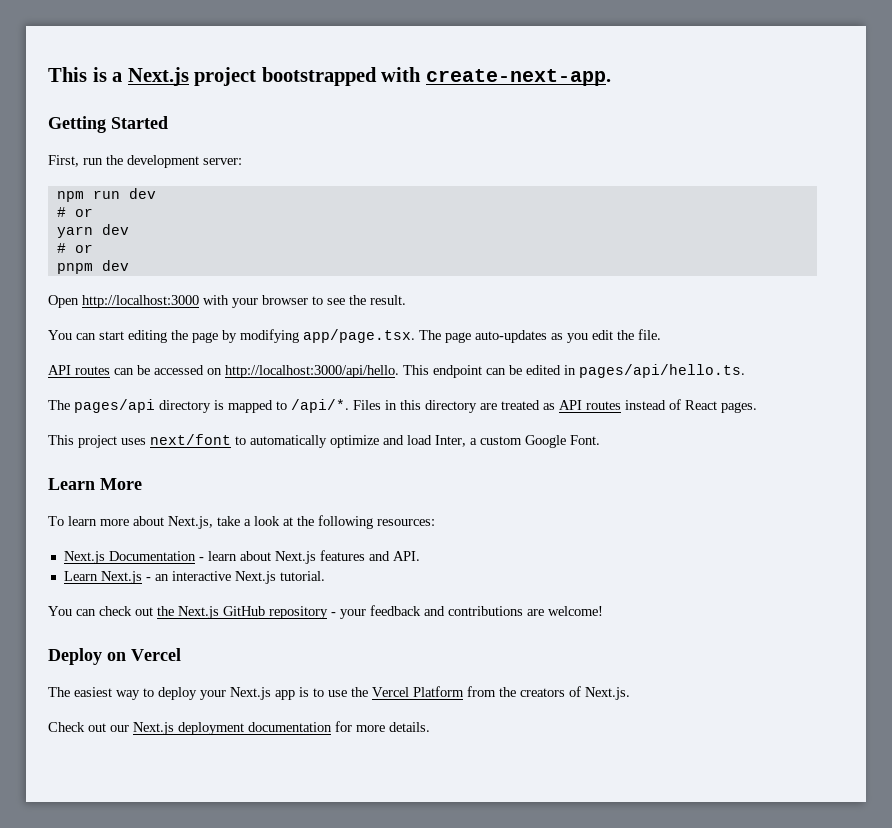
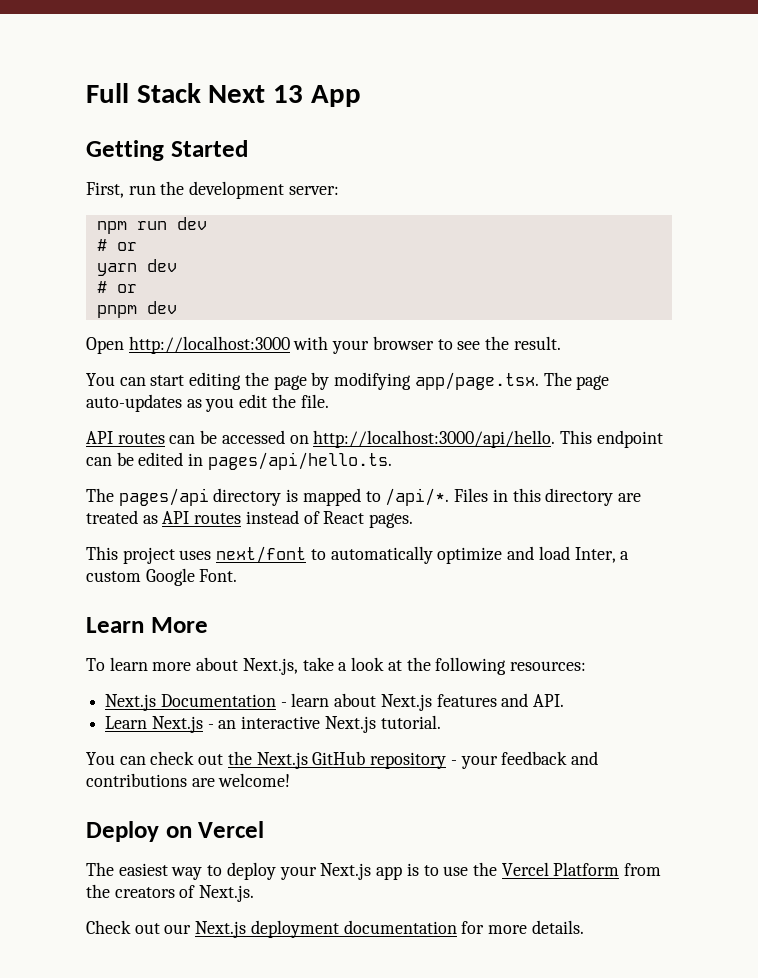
[48,67,611,86] This is a Next.js project bootstrapped with create-next-app. -> [86,83,361,107] Full Stack Next 13 App

